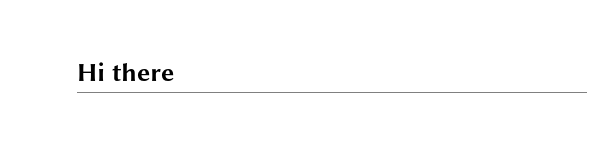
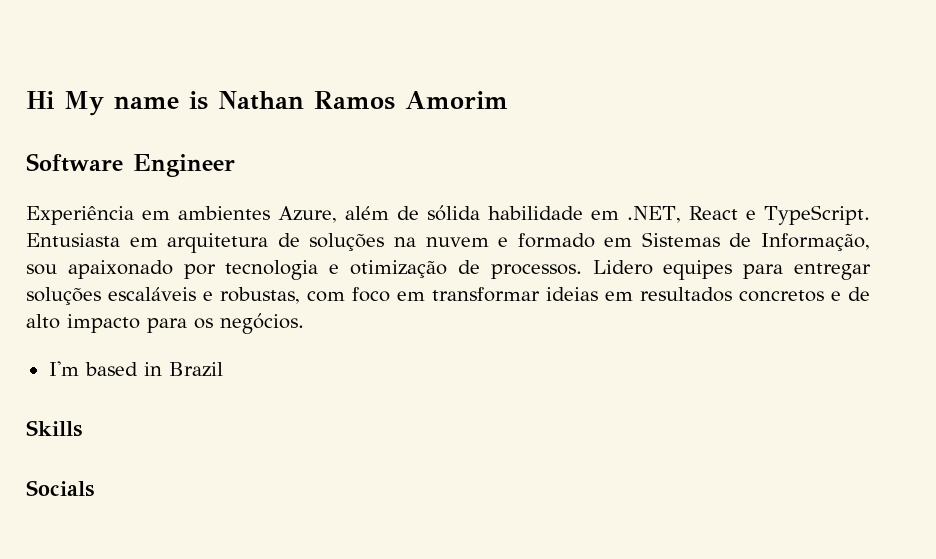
[112,63,175,81] there -> [64,91,508,116] [26,153,235,177] [26,205,871,225] [26,232,870,253] [26,260,872,280] [26,287,870,305] [26,313,304,334] [48,361,223,377] [26,420,82,437] [26,480,94,497] My name is Nathan Ramos Amorim // Software Engineer // Experiência em ambientes Azure, além de sólida habilidade em .NET, React e TypeScript. Entusiasta em arquitetura de soluções na nuvem e formado em Sistemas de Informação, sou apaixonado por tecnologia e otimização de processos. Lidero equipes para entregar soluções escaláveis e robustas, com foco em transformar ideias em resultados concretos e de alto impacto para os negócios. // I'm based in Brazil // Skills // Socials

